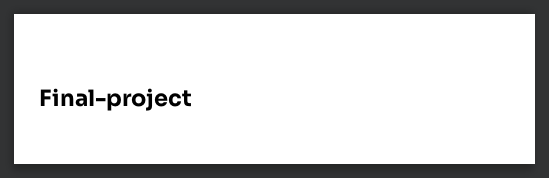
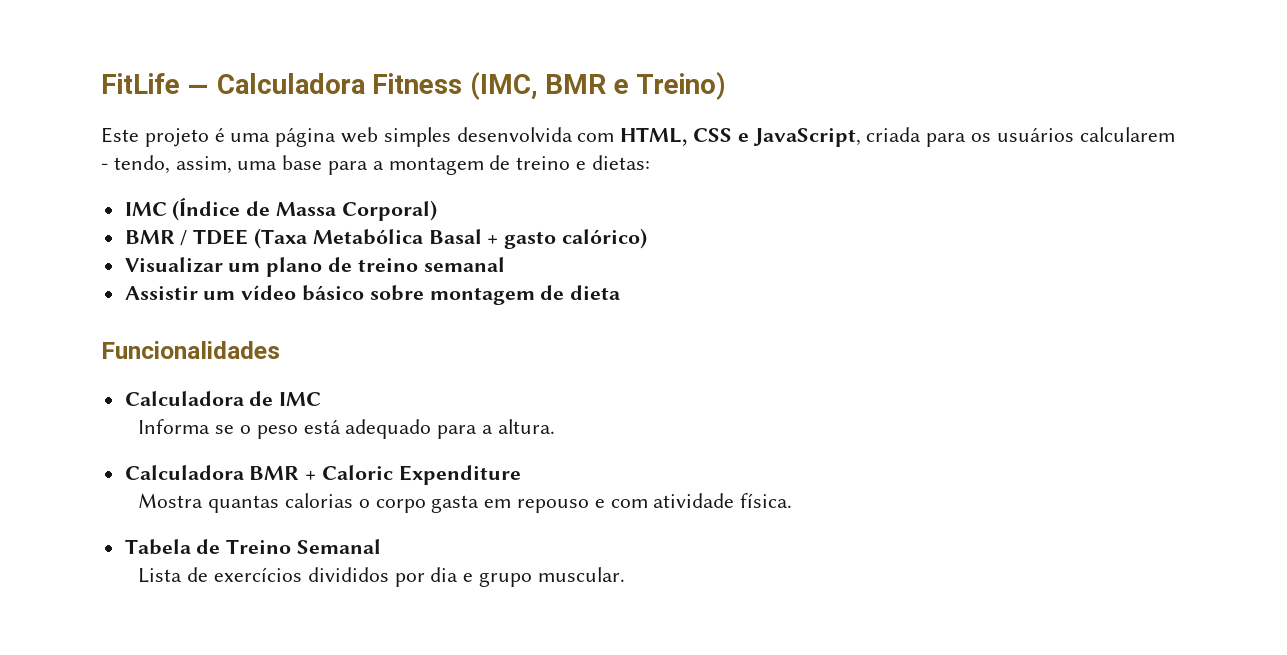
[39,88,192,111] Final-project -> [101,71,726,100] [101,127,1175,147] [101,155,650,175] [124,197,437,221] [124,228,648,249] [124,257,505,277] [124,285,621,305] [101,341,280,359] [124,391,322,406] [138,419,555,439] [124,465,521,485] [138,493,793,513] [124,539,382,555] [138,567,625,587] FitLife — Calculadora Fitness (IMC, BMR e Treino) // Este projeto é uma página web simples desenvolvida com HTML, CSS e JavaScript, criada para os usuários calcularem - tendo, assim, uma base para a montagem de treino e dietas: // IMC (Índice de Massa Corporal) // BMR / TDEE (Taxa Metabólica Basal + gasto calórico) // Visualizar um plano de treino semanal // Assistir um vídeo básico sobre montagem de dieta // Funcionalidades // Calculadora de IMC // Informa se o peso está adequado para a altura. // Calculadora BMR + Caloric Expenditure // Mostra quantas calorias o corpo gasta em repouso e com atividade física. // Tabela de Treino Semanal // Lista de exercícios divididos por dia e grupo muscular.

